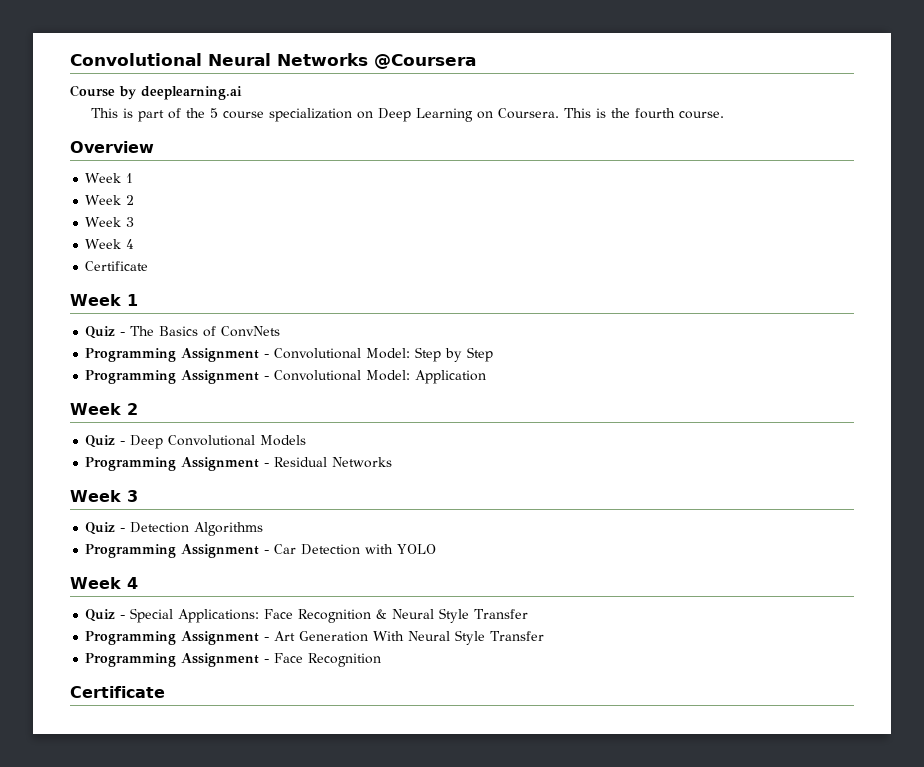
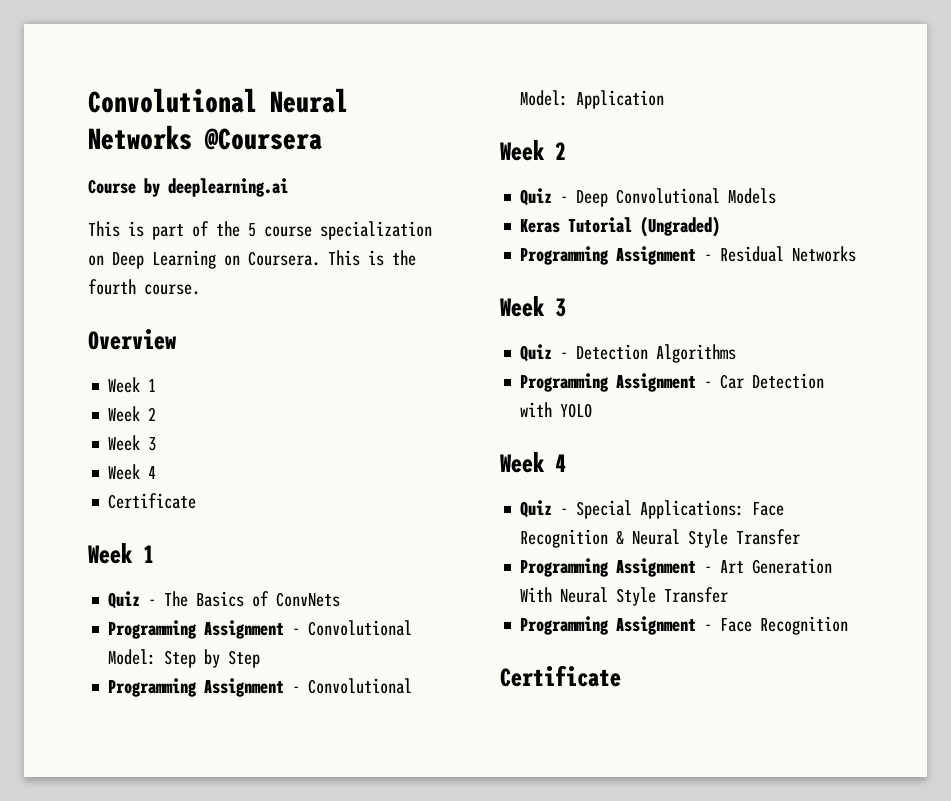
(307, 440) none -> [520,216,721,237] // Keras Tutorial (Ungraded)

